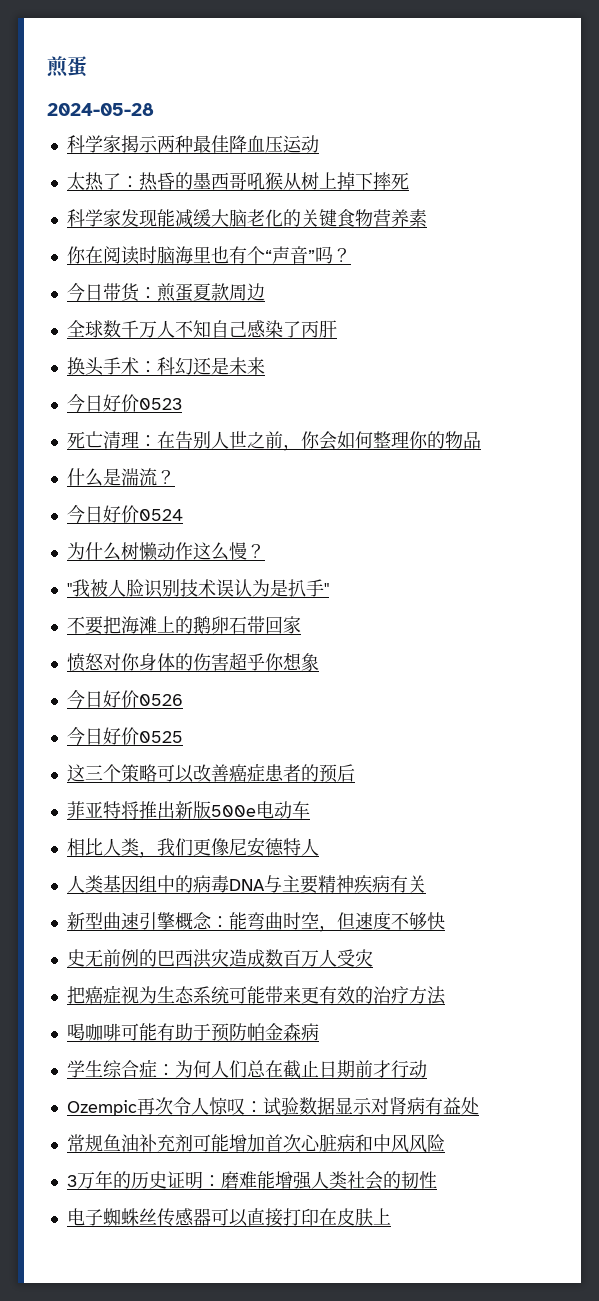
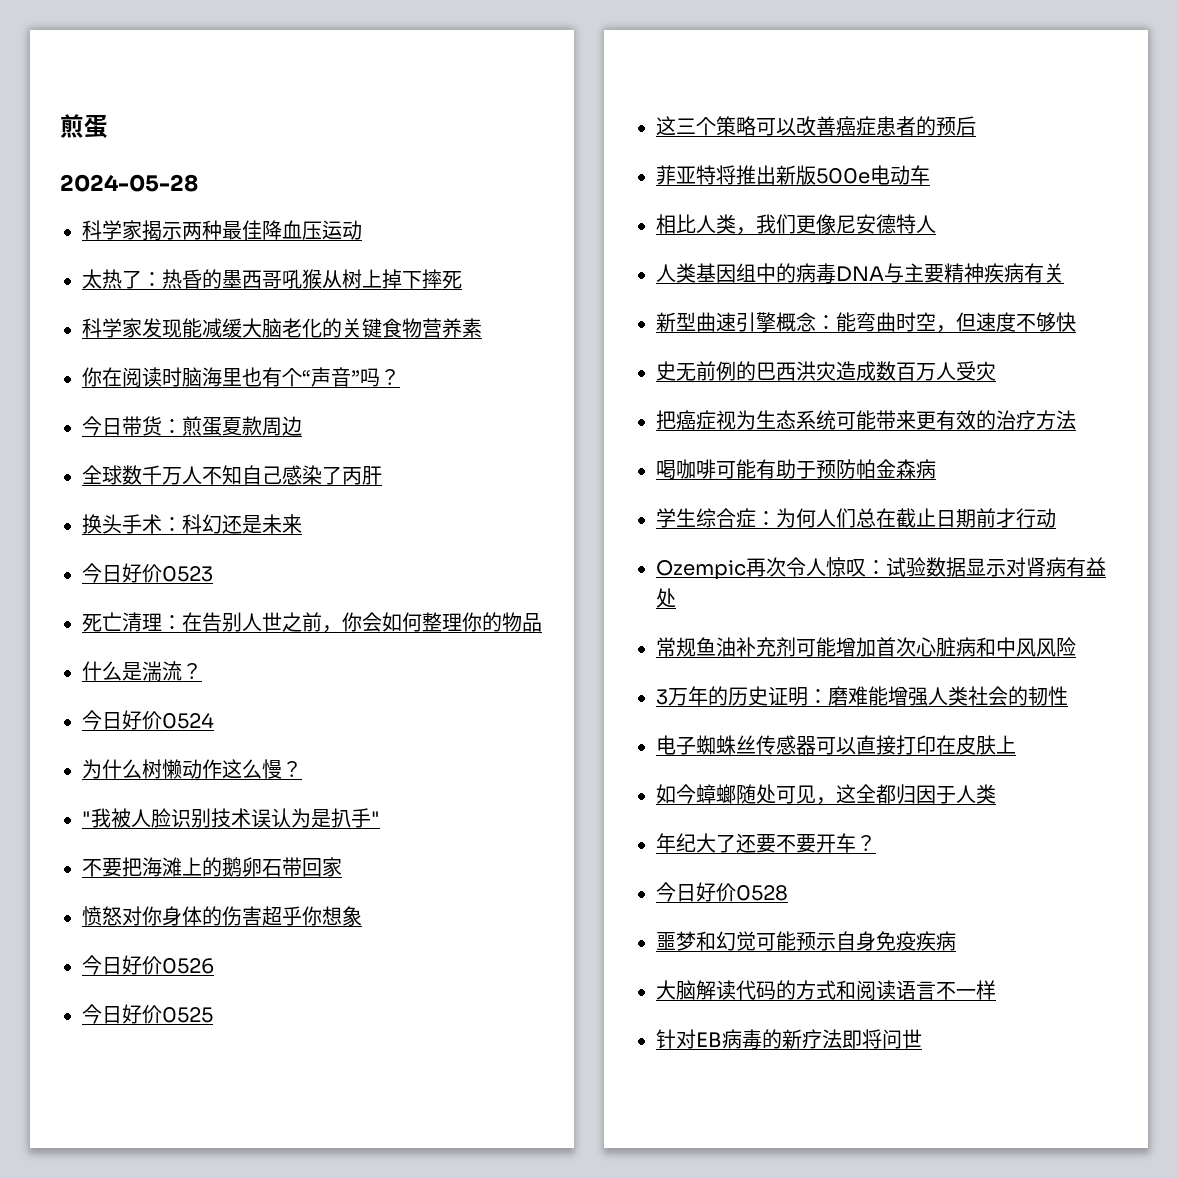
(391, 1216) none -> [656,784,996,805] [656,833,876,853] [656,882,788,902] [656,931,956,951] [656,980,996,1000] [656,1029,922,1050] // 如今蟑螂随处可见，这全都归因于人类 // 年纪大了还要不要开车？ // 今日好价0528 // 噩梦和幻觉可能预示自身免疫疾病 // 大脑解读代码的方式和阅读语言不一样 // 针对EB病毒的新疗法即将问世

